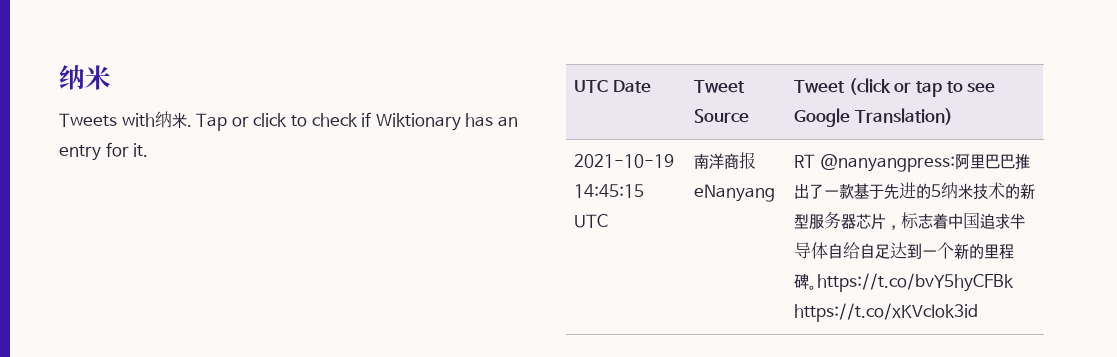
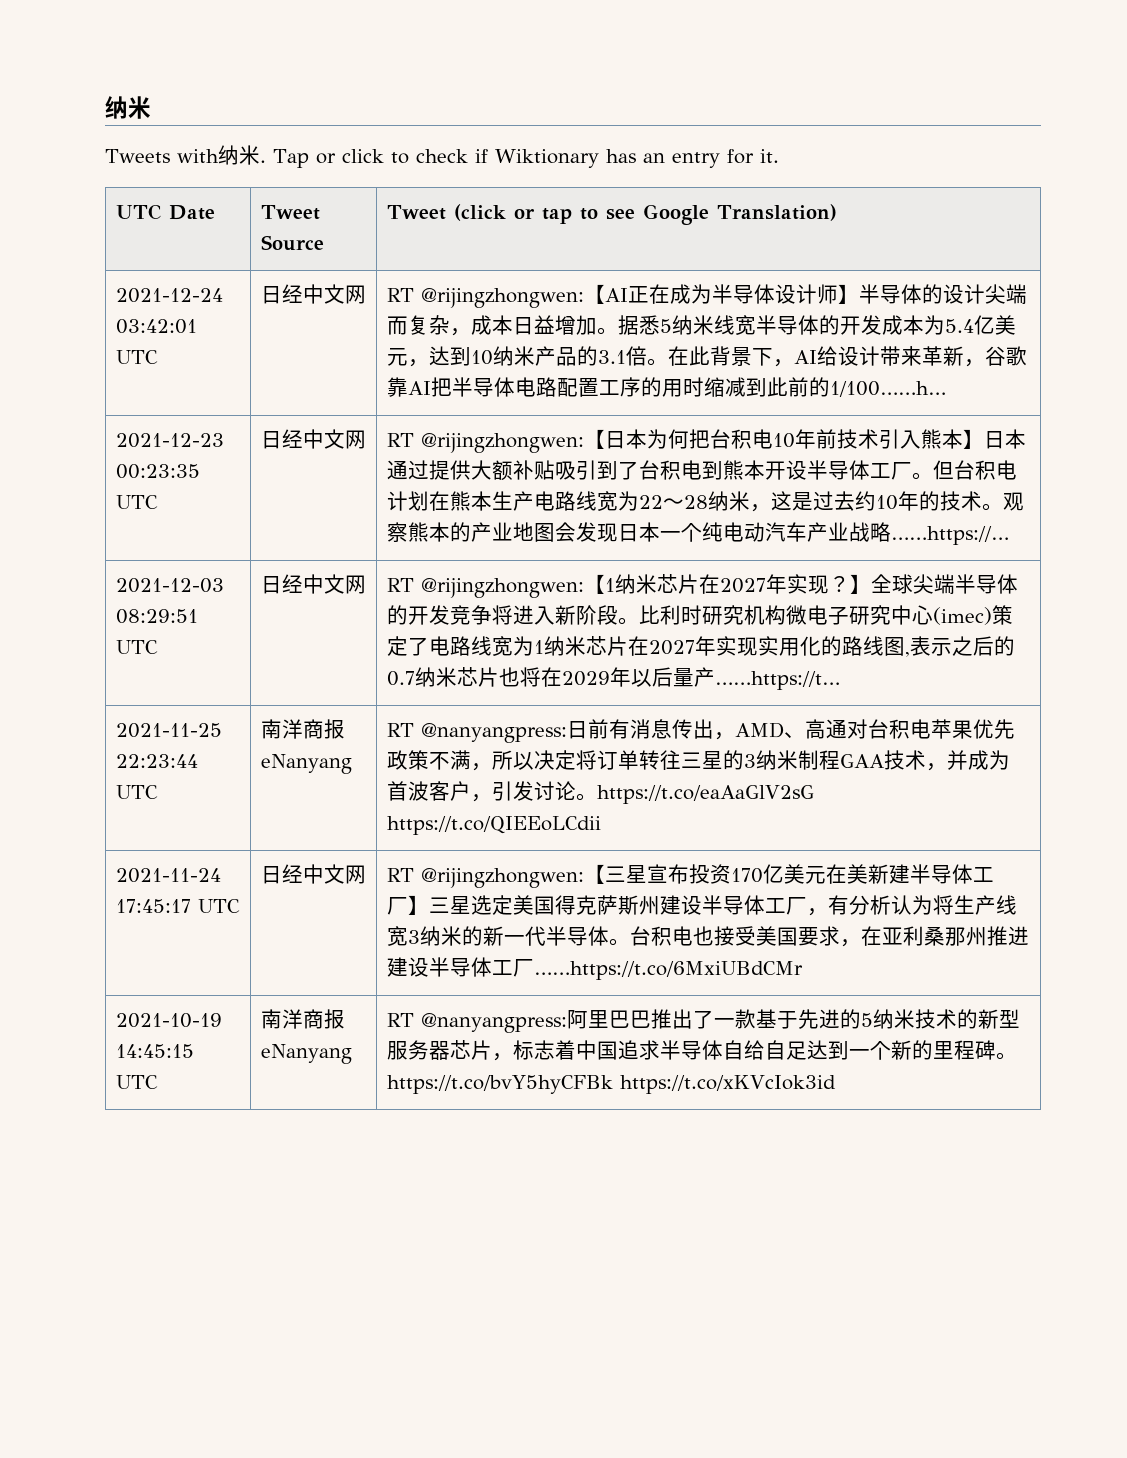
(953, 116) none -> [115,288,223,303] [115,319,197,334] [115,350,158,364] [260,284,366,304] [386,284,1027,308] [386,315,1016,336] [386,346,1027,367] [386,377,946,397] [115,433,224,448] [115,464,200,479] [115,495,158,509] [260,429,366,449] [386,429,1026,453] [386,460,1017,481] [386,491,1024,512] [386,522,1009,545] [115,578,224,593] [115,609,198,624] [115,640,158,654] [260,574,366,594] [386,574,1018,598] [386,605,1013,625] [386,636,1015,657] [386,667,840,690] [115,723,222,738] [115,754,198,768] [115,785,158,799] [260,719,345,739] [260,754,352,774] [386,719,1015,743] [386,750,1010,771] [386,781,814,804] [386,816,601,835] [115,868,221,883] [115,899,240,913] [260,864,366,884] [386,864,994,888] [386,895,1017,916] [386,926,1029,947] [386,957,803,980] // 2021-12-24 03:42:01 UTC | 日经中文网 | RT @rijingzhongwen:【AI正在成为半导体设计师】半导体的设计尖端而复杂，成本日益增加。据悉5纳米线宽半导体的开发成本为5.4亿美元，达到10纳米产品的3.1倍。在此背景下，AI给设计带来革新，谷歌靠AI把半导体电路配置工序的用时缩减到此前的1/100……h… // 2021-12-23 00:23:35 UTC | 日经中文网 | RT @rijingzhongwen:【日本为何把台积电10年前技术引入熊本】日本通过提供大额补贴吸引到了台积电到熊本开设半导体工厂。但台积电计划在熊本生产电路线宽为22～28纳米，这是过去约10年的技术。观察熊本的产业地图会发现日本一个纯电动汽车产业战略……https://… // 2021-12-03 08:29:51 UTC | 日经中文网 | RT @rijingzhongwen:【1纳米芯片在2027年实现？】全球尖端半导体的开发竞争将进入新阶段。比利时研究机构微电子研究中心(imec)策定了电路线宽为1纳米芯片在2027年实现实用化的路线图,表示之后的0.7纳米芯片也将在2029年以后量产……https://t… // 2021-11-25 22:23:44 UTC | 南洋商报eNanyang | RT @nanyangpress:日前有消息传出，AMD、高通对台积电苹果优先政策不满，所以决定将订单转往三星的3纳米制程GAA技术，并成为首波客户，引发讨论。https://t.co/eaAaGlV2sG https://t.co/QIEEoLCdii // 2021-11-24 17:45:17 UTC | 日经中文网 | RT @rijingzhongwen:【三星宣布投资170亿美元在美新建半导体工厂】三星选定美国得克萨斯州建设半导体工厂，有分析认为将生产线宽3纳米的新一代半导体。台积电也接受美国要求，在亚利桑那州推进建设半导体工厂……https://t.co/6MxiUBdCMr

